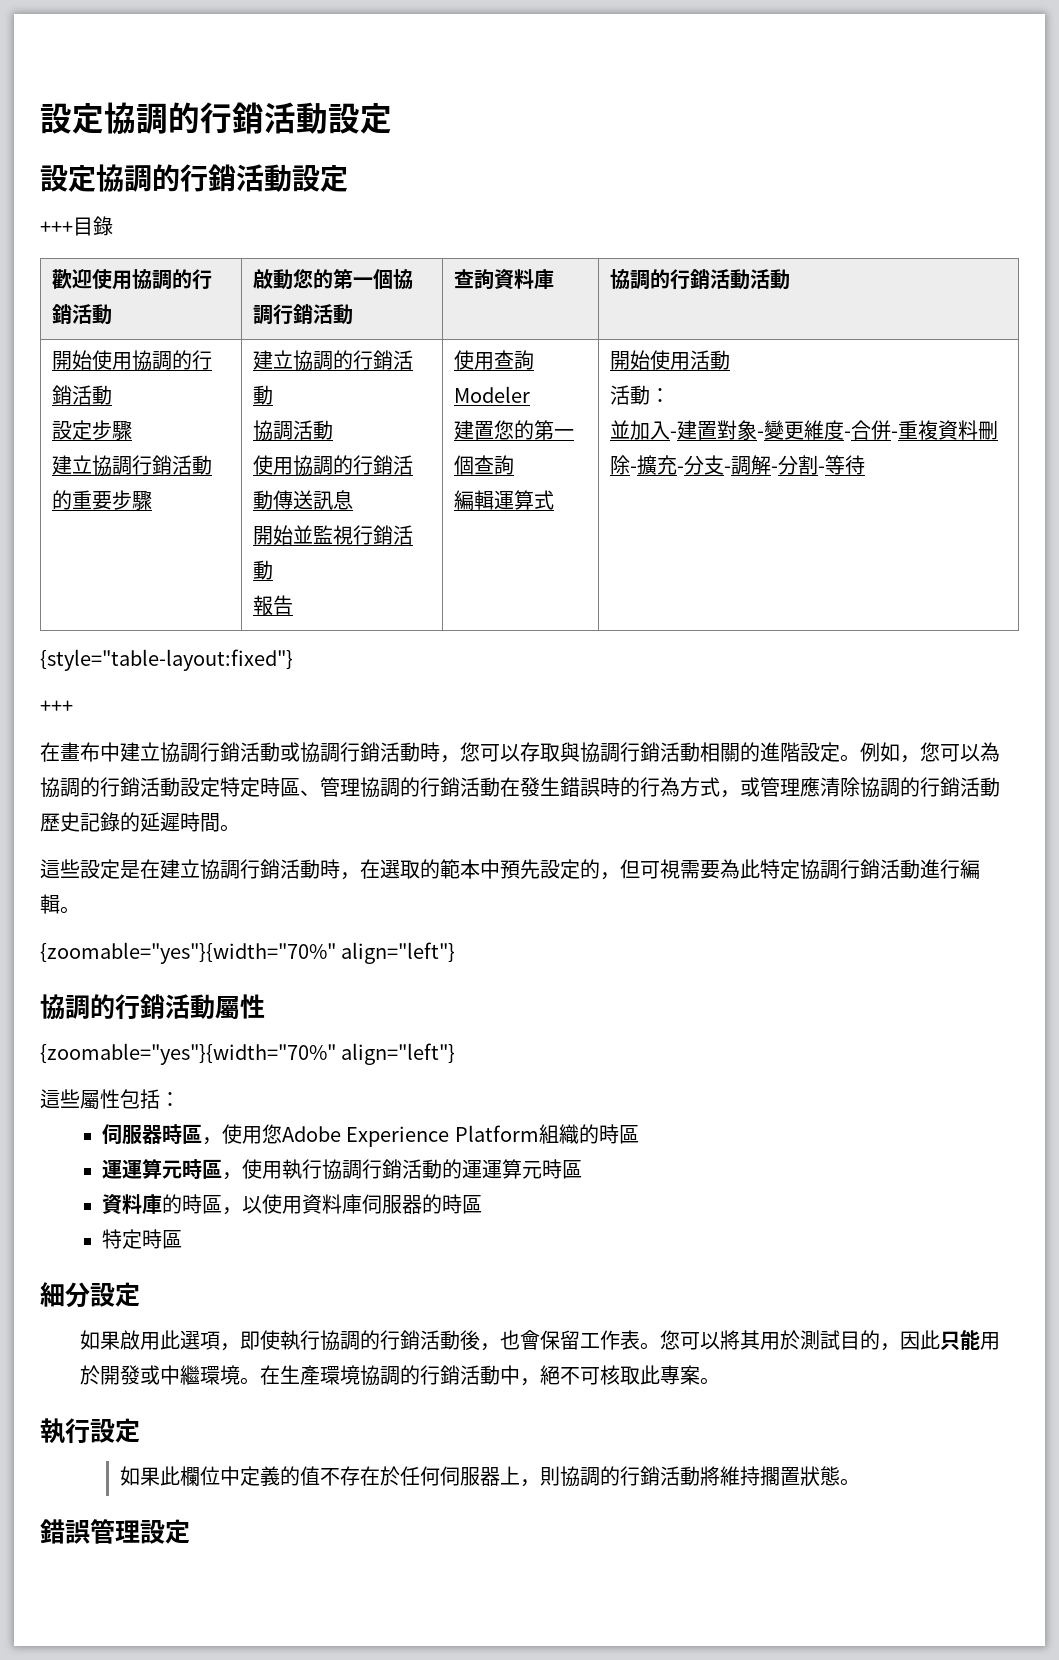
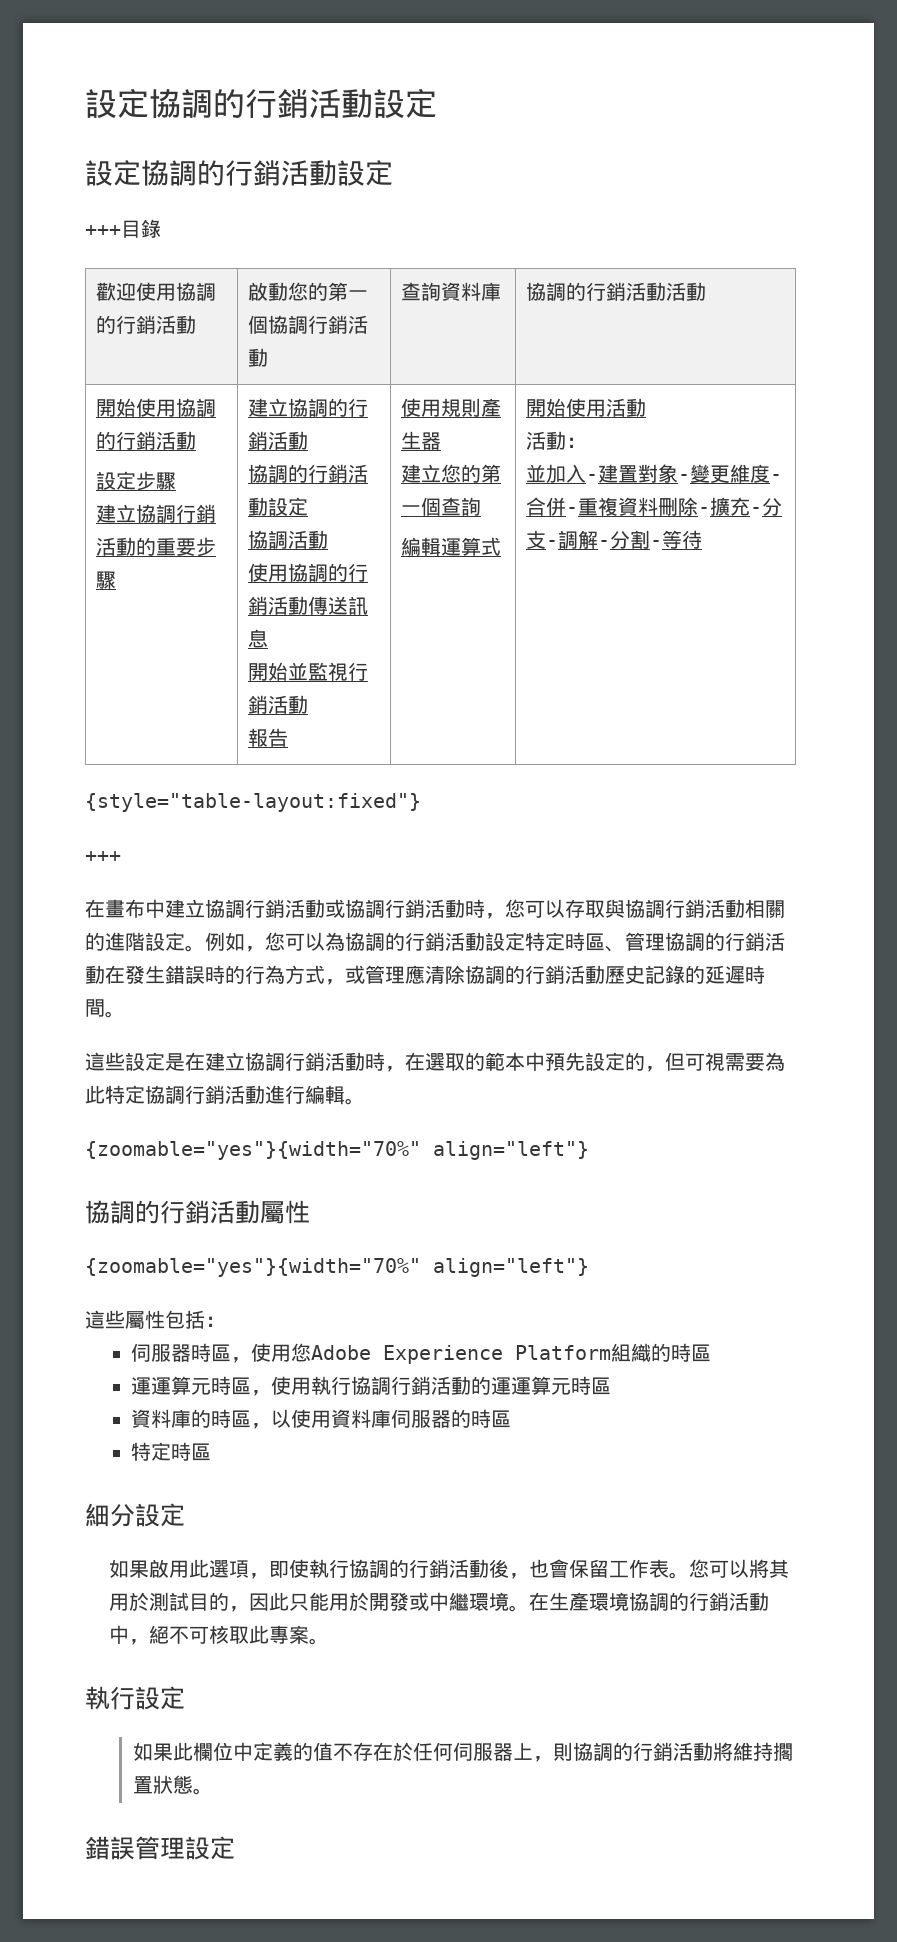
(273, 395) none -> [248,464,369,483] [248,497,309,516] // 協調的行銷活動設定
[493,350,534,370] [453,386,530,403] [453,420,494,440] 查詢Modeler // 建置 -> [441,398,502,417] [401,431,442,450] [401,464,442,483] 規則產生器 // 建立

